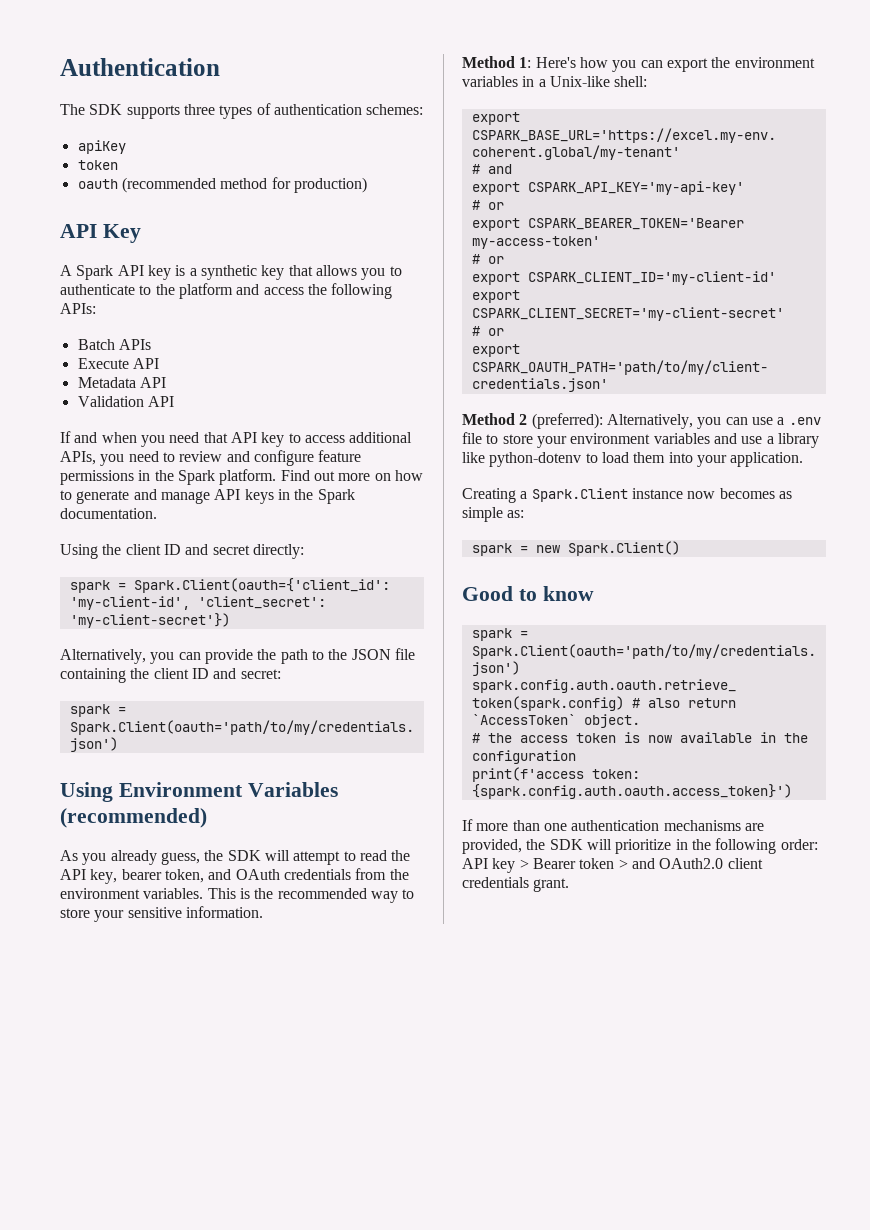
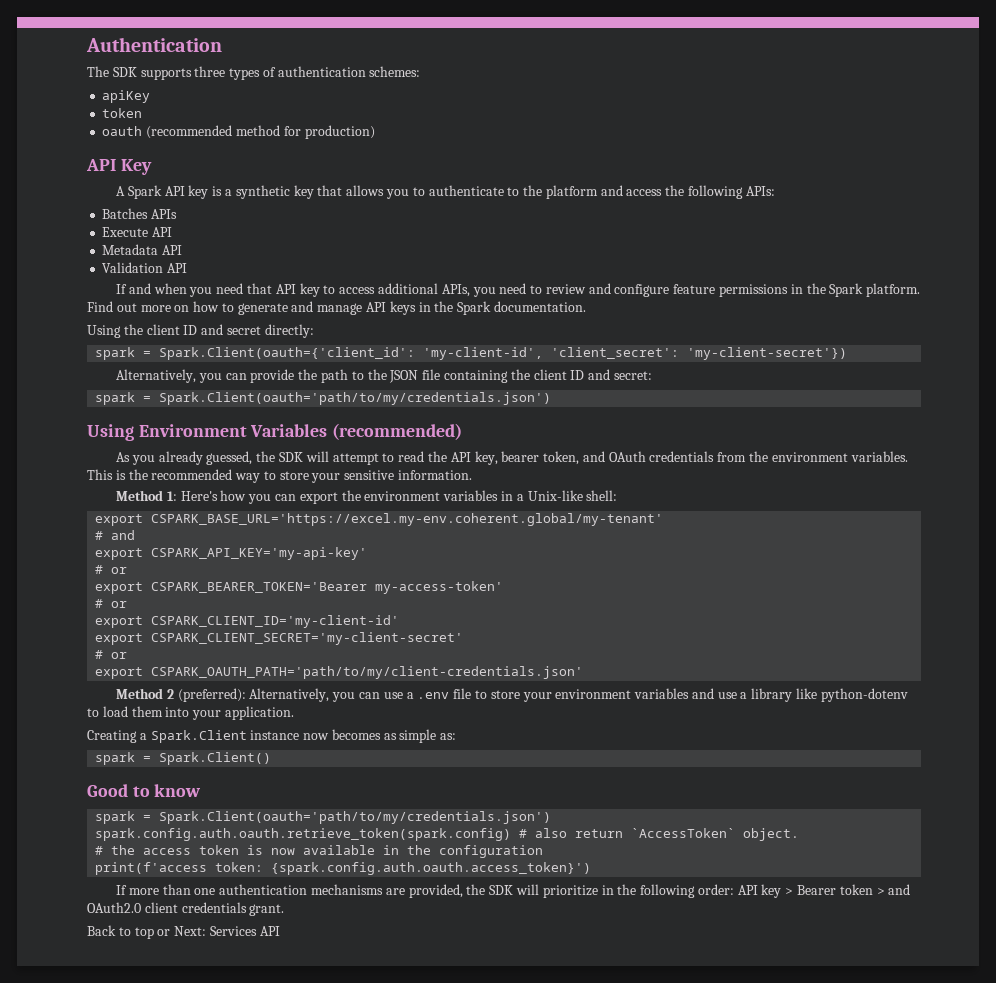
[77,339,115,350] Batch -> [102,208,149,219] Batches
[160,852,200,865] guess, -> [206,451,253,465] guessed,
[535,545,560,553] new -> (152, 759) none
(570, 885) none -> [87,925,280,939] // Back to top or Next: Services API

